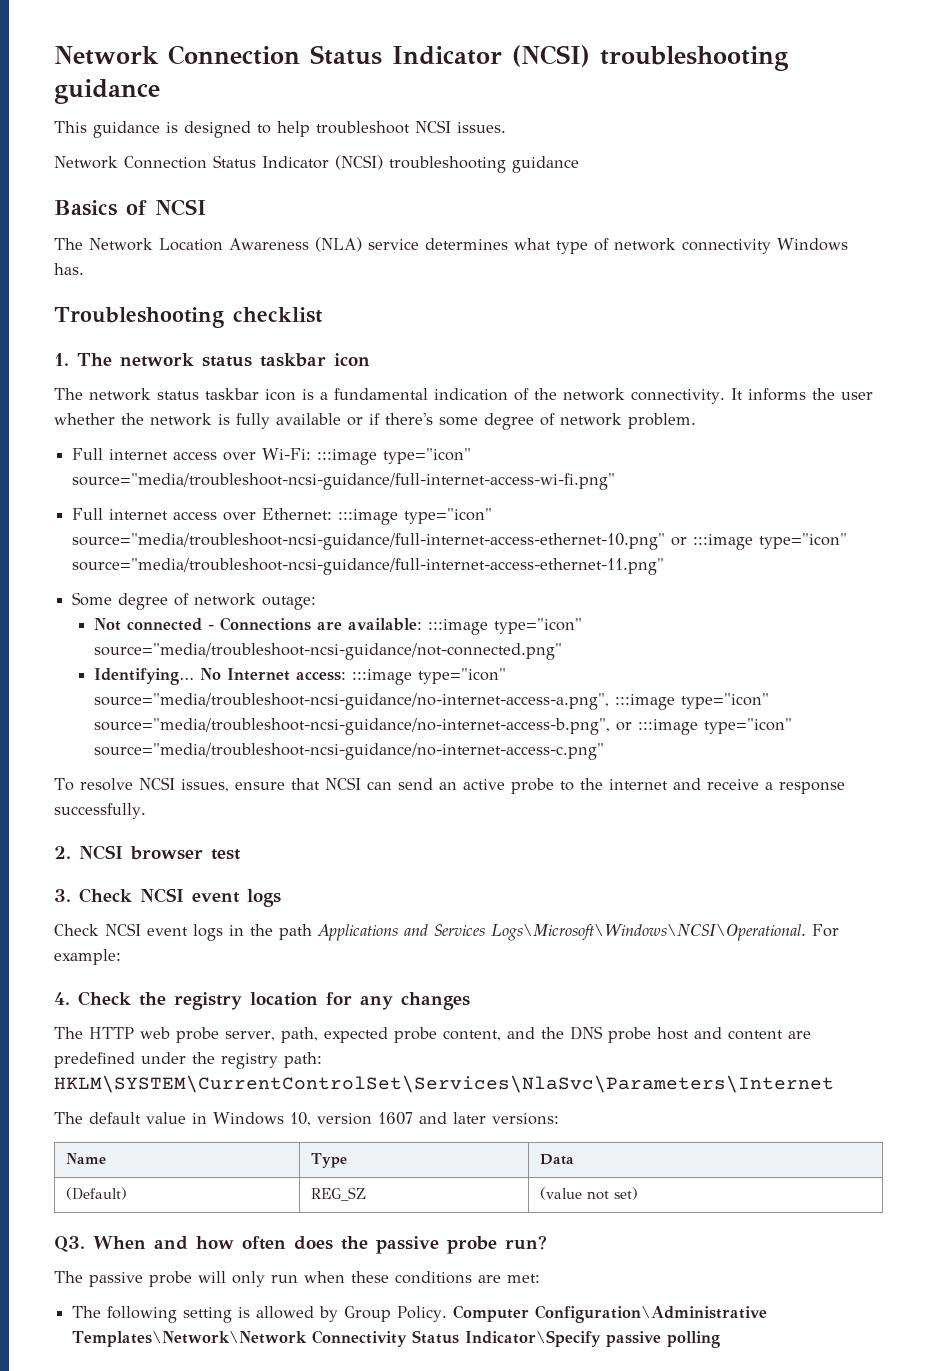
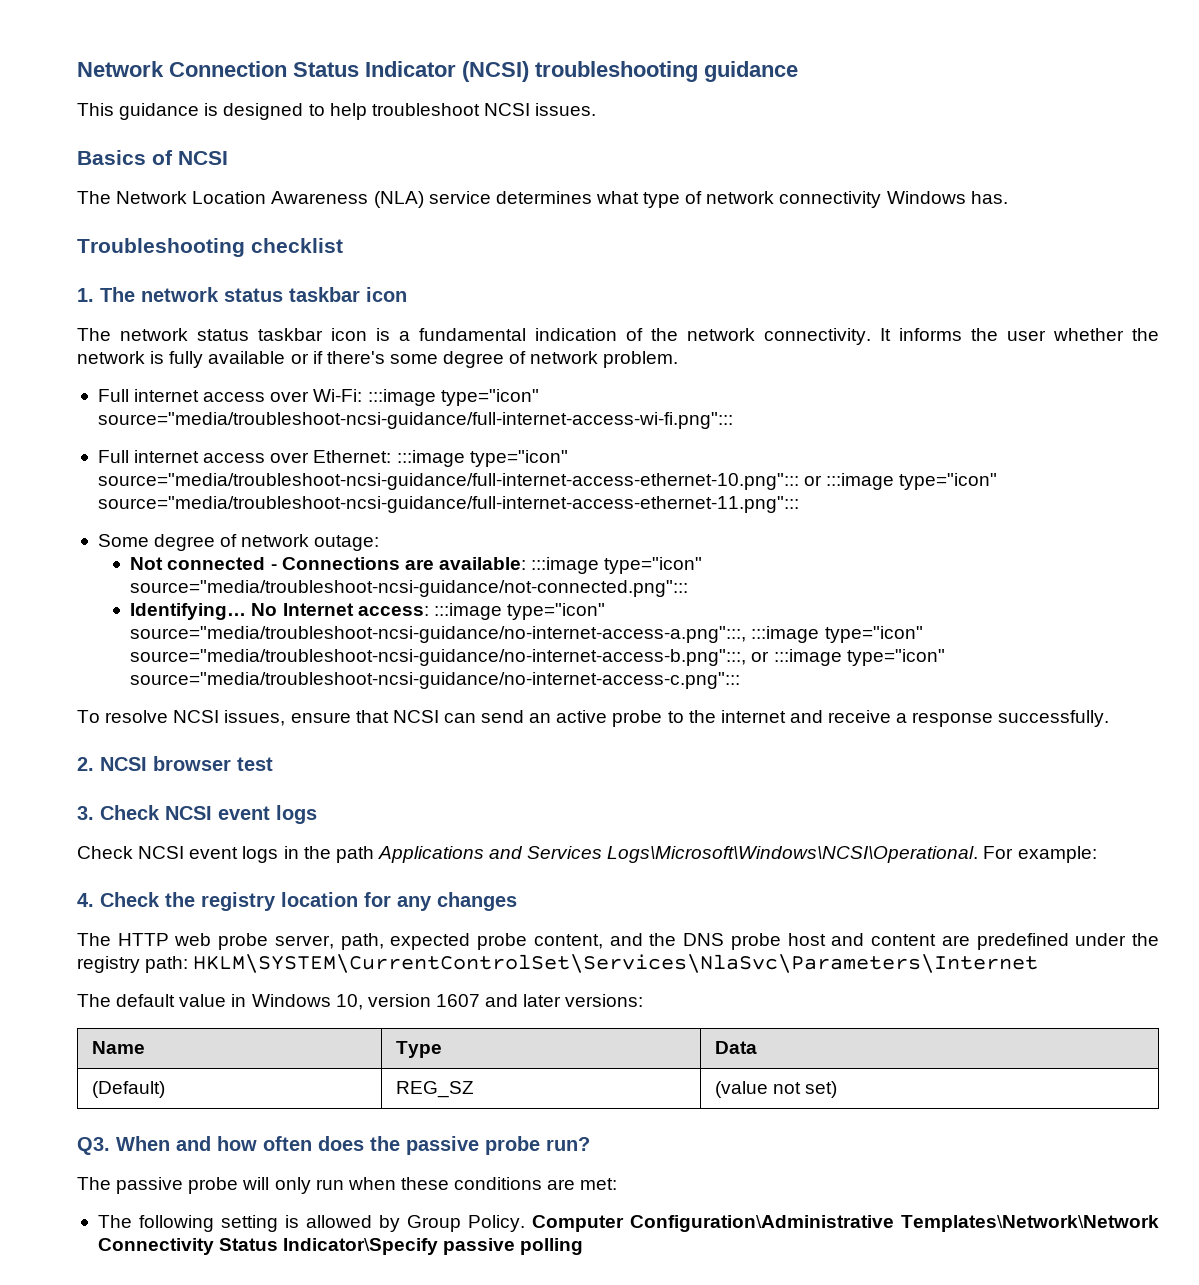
[54,155,579,173] // Network Connection Status Indicator (NCSI) troubleshooting guidance -> (597, 109) none
[72,473,616,490] source="media/troubleshoot-ncsi-guidance/full-internet-access-wi-fi.png" -> [97,412,733,429] source="media/troubleshoot-ncsi-guidance/full-internet-access-wi-fi.png":::
[72,533,848,550] [72,558,665,575] source="media/troubleshoot-ncsi-guidance/full-internet-access-ethernet-10.png" or :::image type="icon" source="media/troubleshoot-ncsi-guidance/full-internet-access-ethernet-11.png" -> [97,473,998,490] [97,496,799,513] source="media/troubleshoot-ncsi-guidance/full-internet-access-ethernet-10.png"::: or :::image type="icon" source="media/troubleshoot-ncsi-guidance/full-internet-access-ethernet-11.png":::
[94,643,563,660] source="media/troubleshoot-ncsi-guidance/not-connected.png" -> [130,580,689,597] source="media/troubleshoot-ncsi-guidance/not-connected.png":::
[94,693,770,710] [94,718,793,735] [94,743,605,760] source="media/troubleshoot-ncsi-guidance/no-internet-access-a.png", :::image type="icon" source="media/troubleshoot-ncsi-guidance/no-internet-access-b.png", or :::image type="icon" source="media/troubleshoot-ncsi-guidance/no-internet-access-c.png" -> [130,626,923,643] [130,649,945,666] [130,672,741,689] source="media/troubleshoot-ncsi-guidance/no-internet-access-a.png":::, :::image type="icon" source="media/troubleshoot-ncsi-guidance/no-internet-access-b.png":::, or :::image type="icon" source="media/troubleshoot-ncsi-guidance/no-internet-access-c.png":::

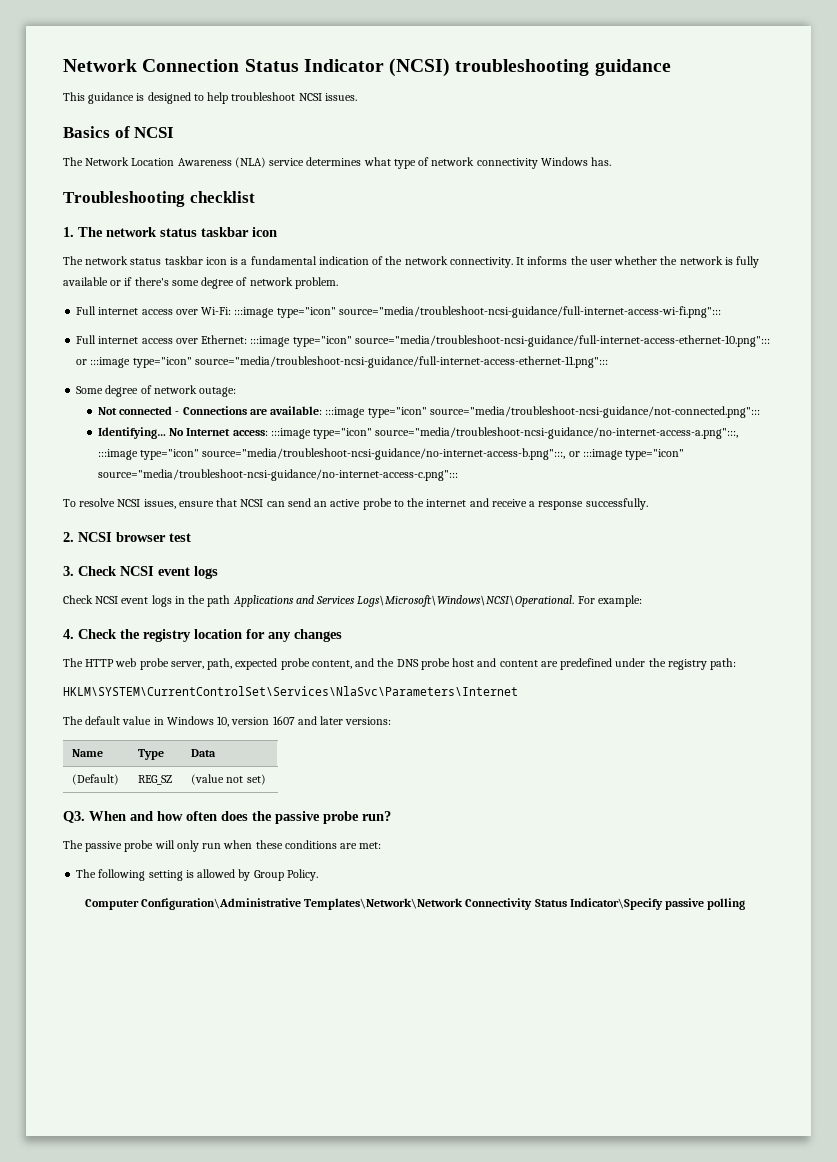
(189, 964) none -> (737, 664) //
(525, 1223) none -> (318, 875) //

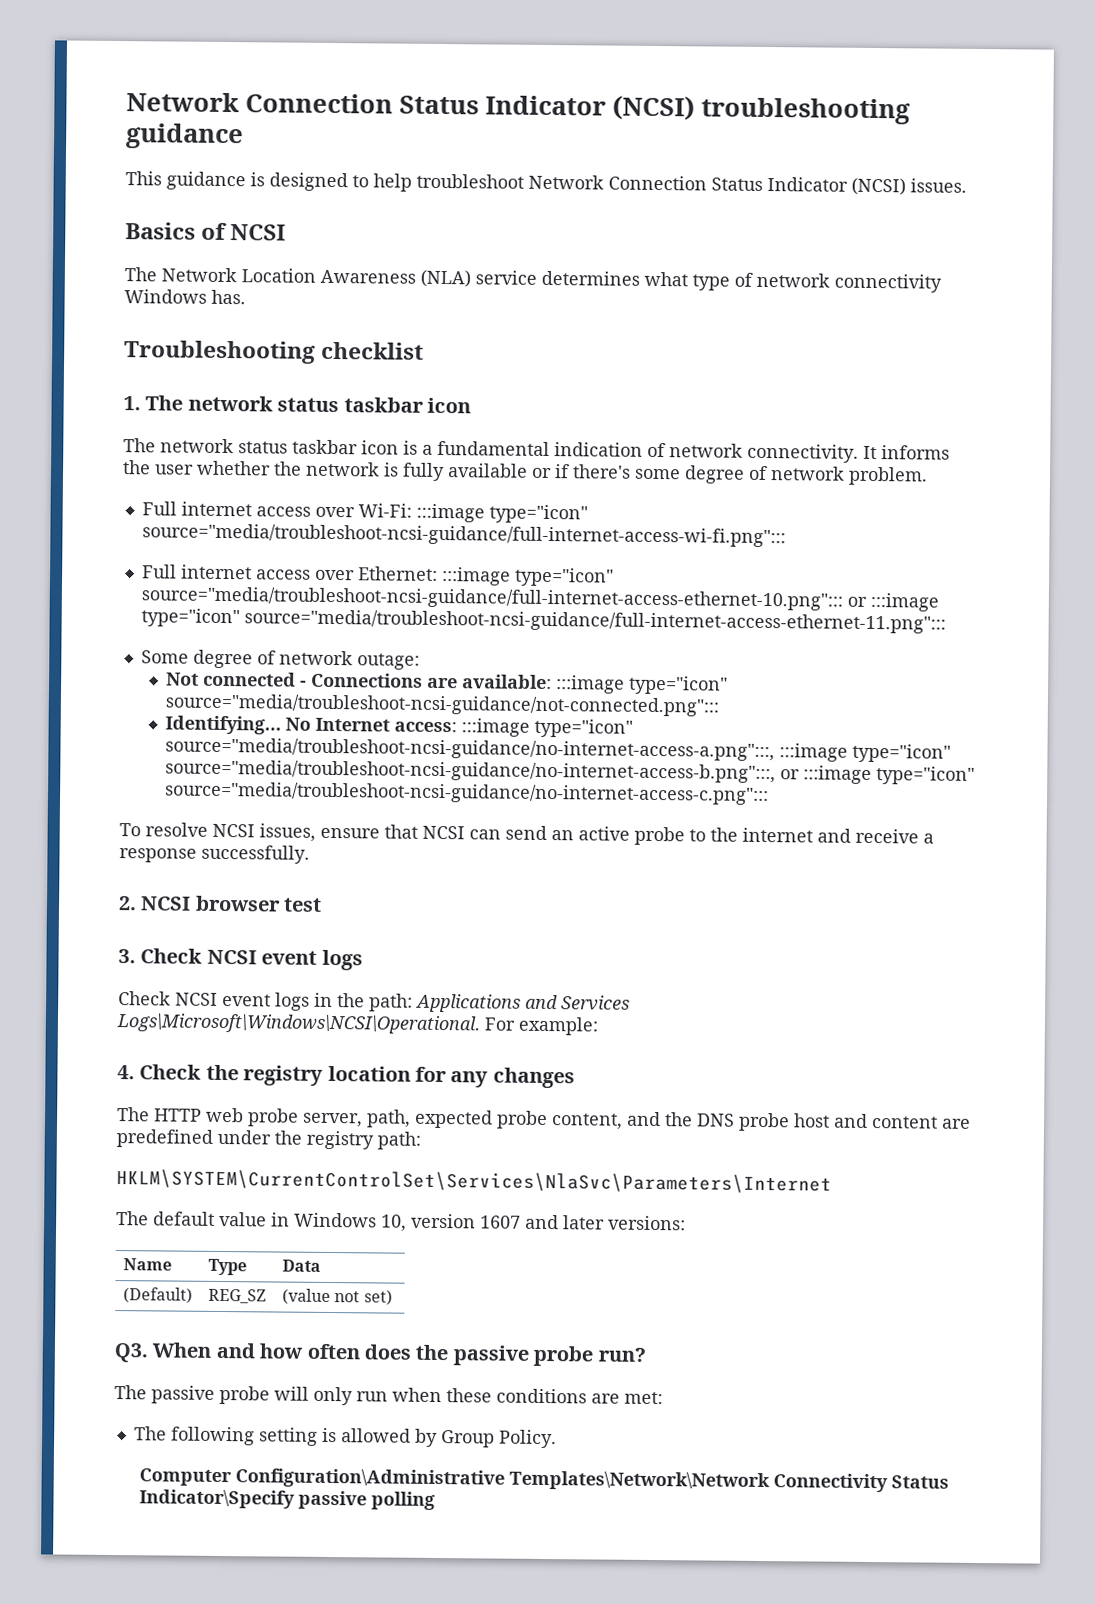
[298,93,322,101] NCSI -> [528,174,906,196] Network Connection Status Indicator (NCSI)
[385,256,403,265] the -> (666, 450) none
[207,595,231,607] path -> [369,993,413,1012] path:

